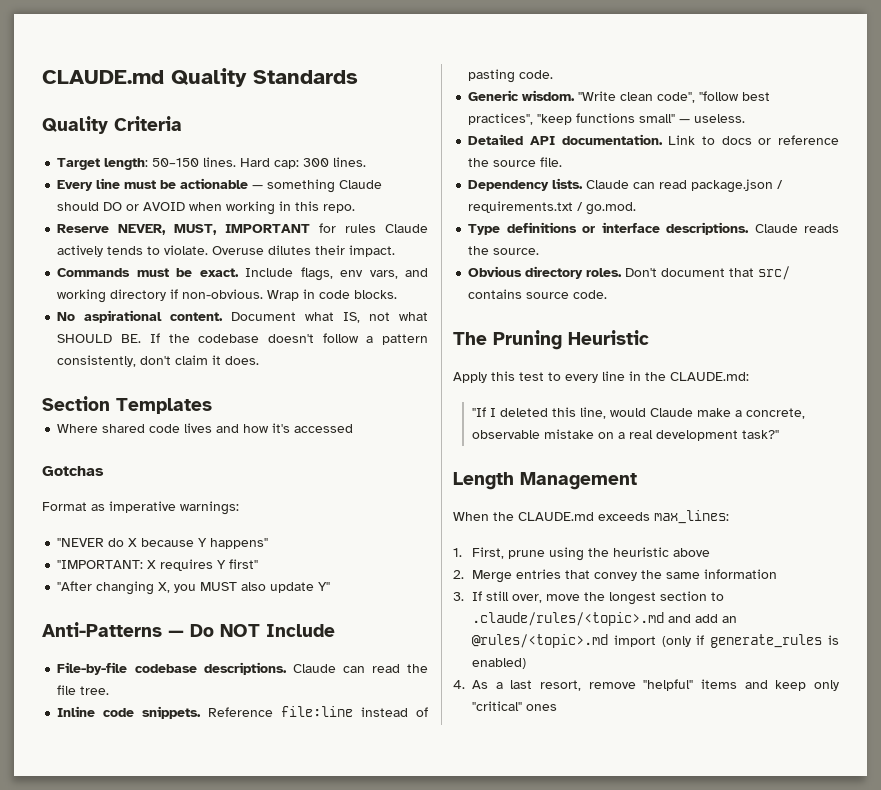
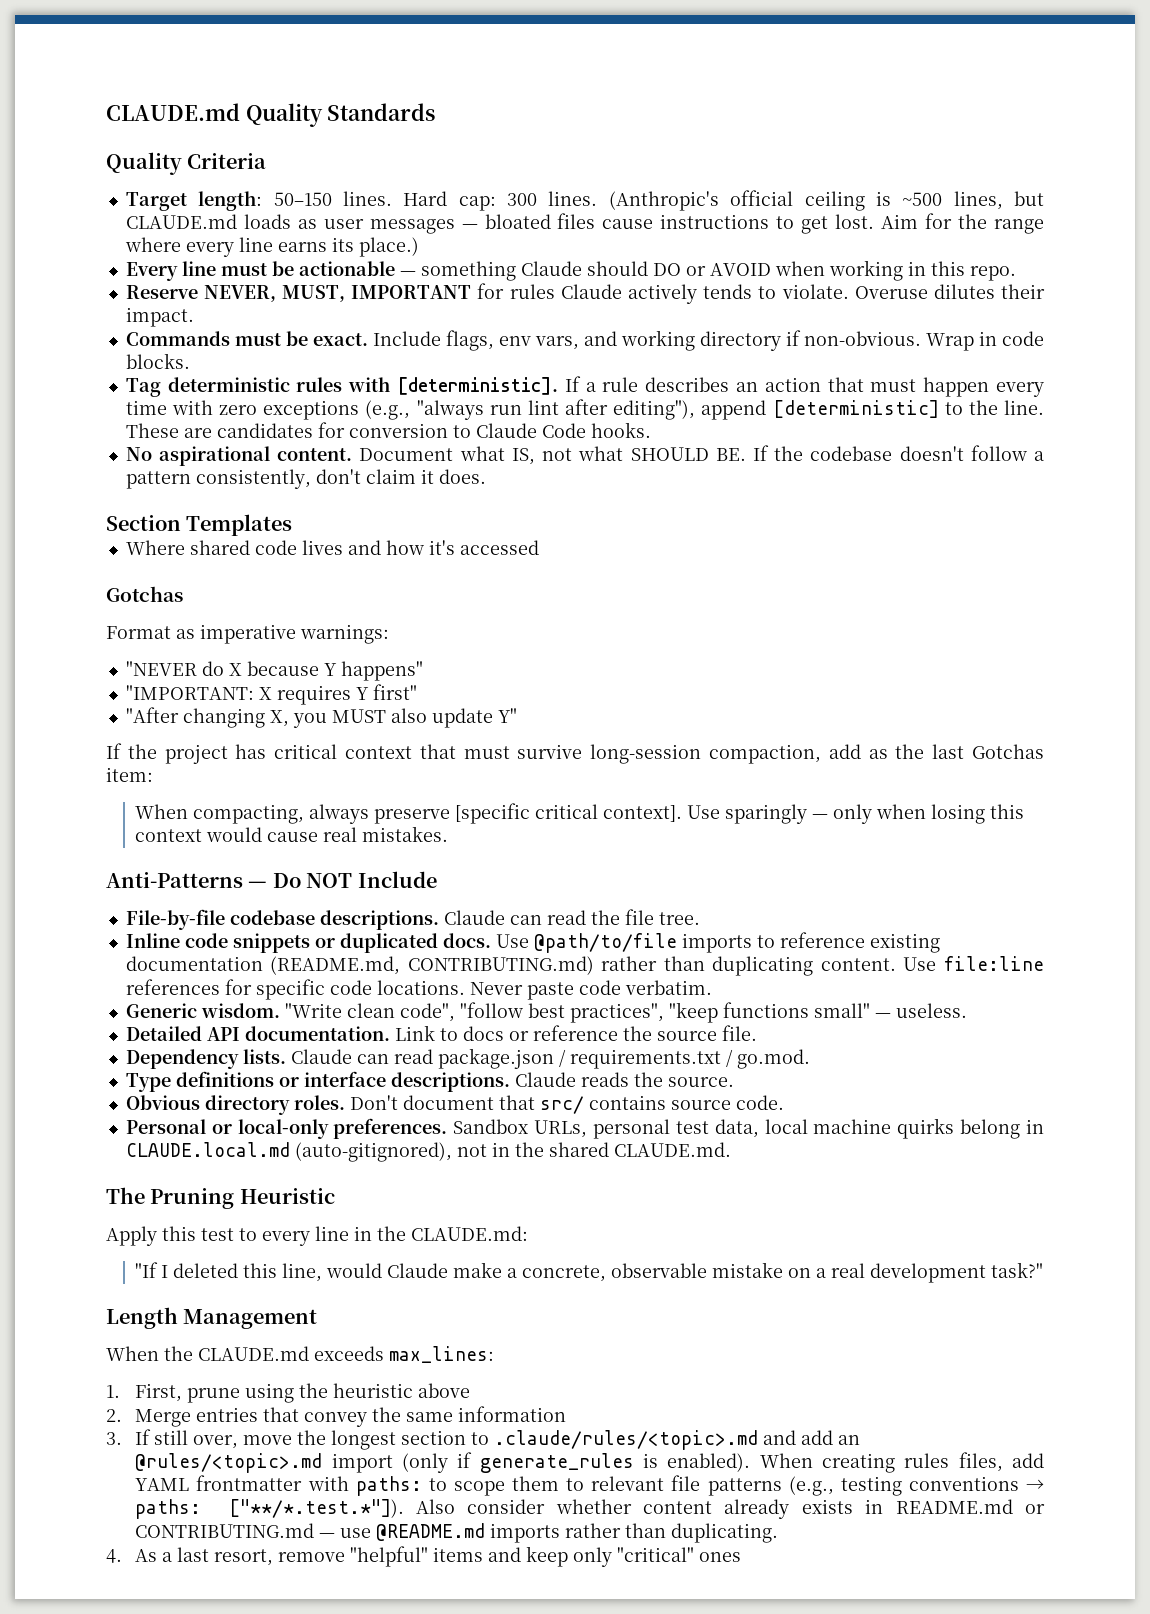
(367, 162) none -> [608,190,1045,211] [125,213,1045,234] [124,237,419,257] (Anthropic's official ceiling is ~500 lines, but CLAUDE.md loads as user messages — bloated files cause instructions to get lost. Aim for the range where every line earns its place.)
(398, 294) none -> [125,376,1044,397] [125,399,1044,420] [125,422,651,438] // Tag deterministic rules with [deterministic]. If a rule describes an action that must happen every time with zero exceptions (e.g., "always run lint after editing"), append [deterministic] to the line. These are candidates for conversion to Claude Code hooks.
(331, 586) none -> [106,743,1044,764] [106,767,153,782] [135,803,1025,824] [135,826,449,842] // If the project has critical context that must survive long-session compaction, add as the last Gotchas item: // When compacting, always preserve [specific critical context]. Use sparingly — only when losing this context would cause real mistakes.
[142,706,428,719] [468,69,554,83] snippets. Reference file:line instead of pasting code. -> [232,932,940,953] [125,956,1044,976] [125,979,712,1000] snippets or duplicated docs. Use @path/to/file imports to reference existing documentation (README.md, CONTRIBUTING.md) rather than duplicating content. Use file:line references for specific code locations. Never paste code verbatim.
(608, 294) none -> [125,1118,1044,1139] [125,1142,731,1162] // Personal or local-only preferences. Sandbox URLs, personal test data, local machine quirks belong in CLAUDE.local.md (auto-gitignored), not in the shared CLAUDE.md.
[471,658,526,669] enabled) -> [667,1452,1044,1473] [135,1475,1044,1496] [135,1499,1046,1519] [135,1523,779,1543] enabled). When creating rules files, add YAML frontmatter with paths: to scope them to relevant file patterns (e.g., testing conventions → paths: ["**/*.test.*"]). Also consider whether content already exists in README.md or CONTRIBUTING.md — use @README.md imports rather than duplicating.

